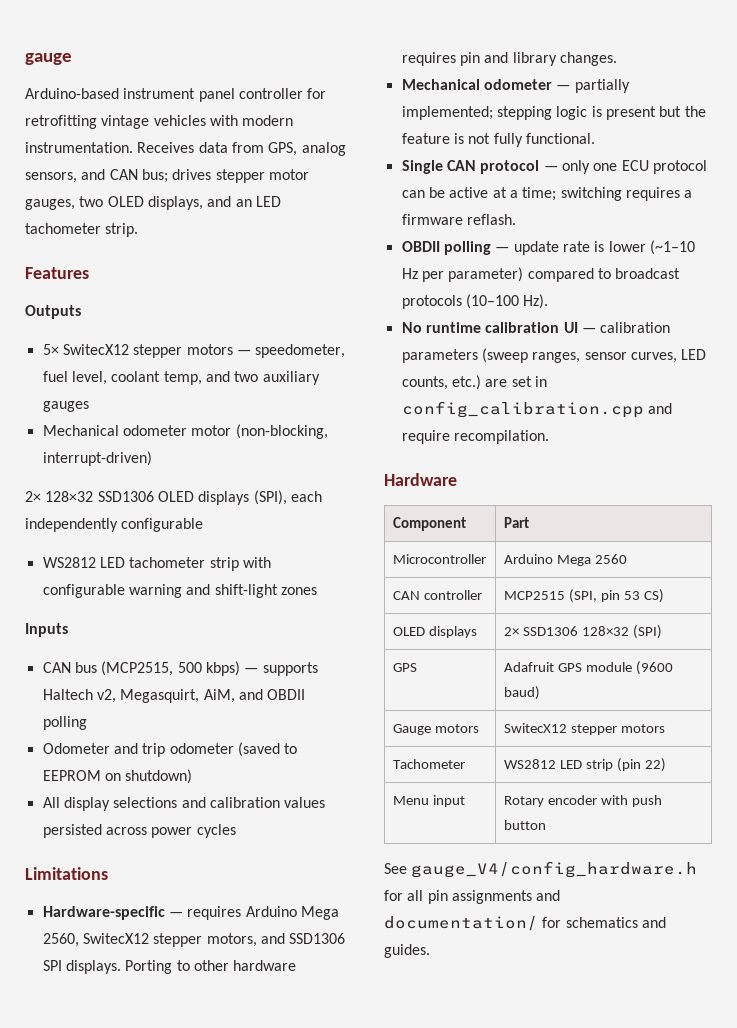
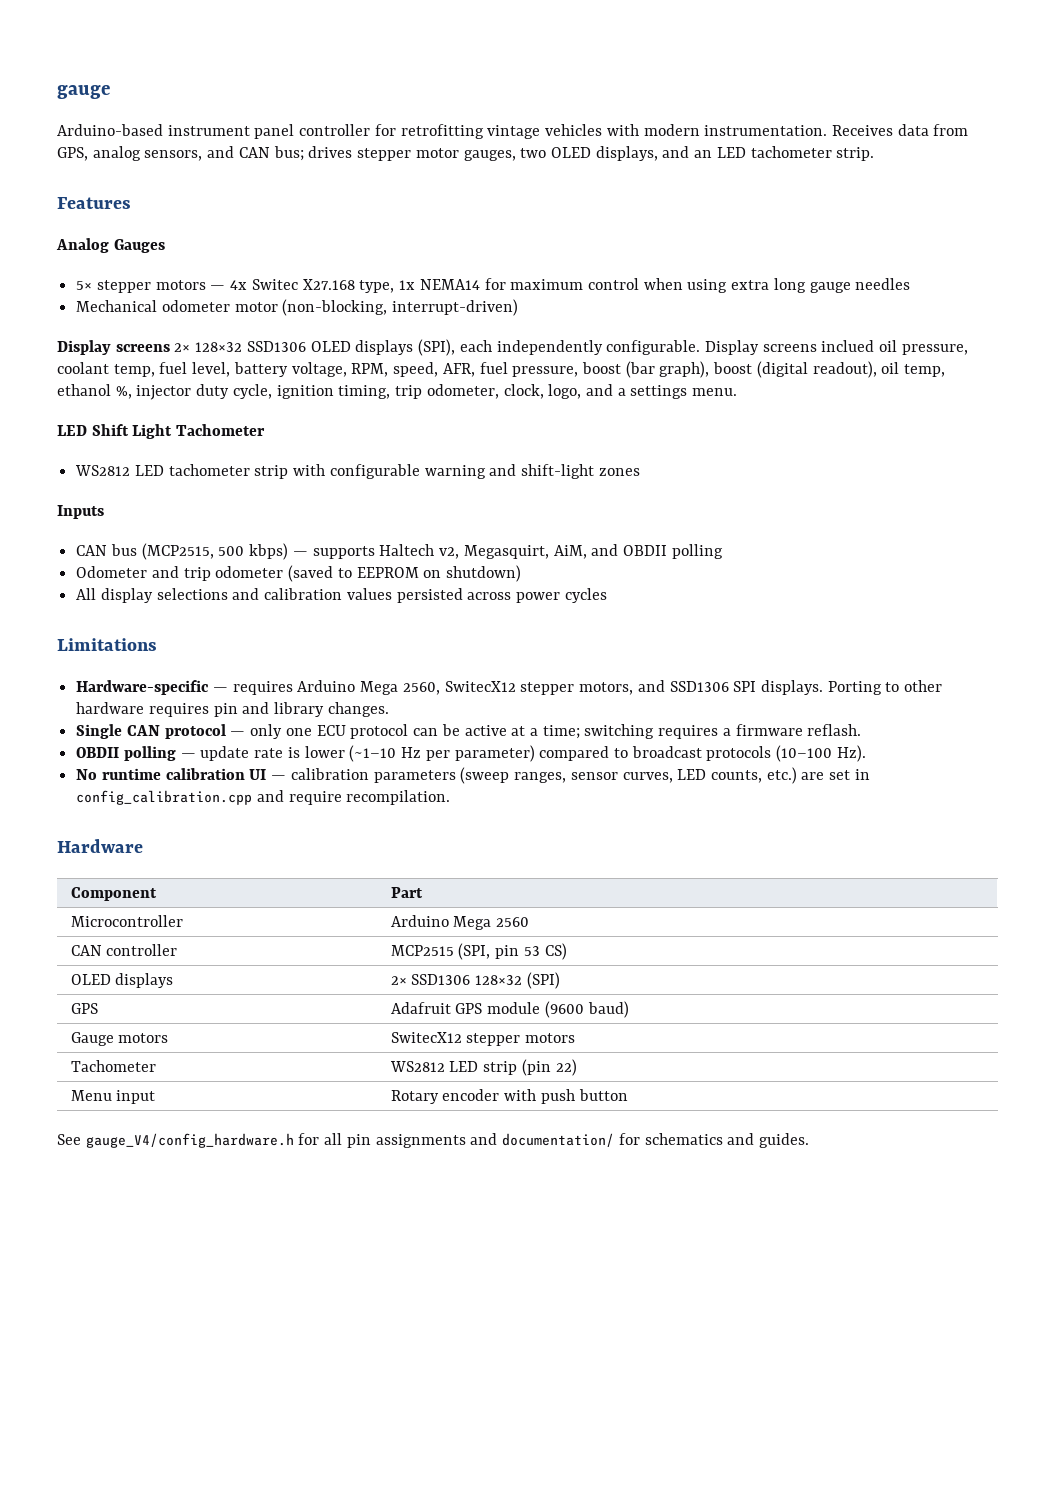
[25,305,81,319] Outputs -> [56,238,165,253] Analog Gauges
[62,344,129,355] SwitecX12 -> (93, 285) none
[255,344,346,358] [42,371,320,385] [42,401,89,412] speedometer, fuel level, coolant temp, and two auxiliary gauges -> [230,278,911,293] 4x Switec X27.168 type, 1x NEMA14 for maximum control when using extra long gauge needles
(152, 458) none -> [57,340,170,355] Display screens
[121,518,204,532] configurable -> [606,340,968,355] [57,361,946,378] [57,384,738,400] [57,424,266,439] configurable. Display screens inclued oil pressure, coolant temp, fuel level, battery voltage, RPM, speed, AFR, fuel pressure, boost (bar graph), boost (digital readout), oil temp, ethanol %, injector duty cycle, ignition timing, trip odometer, clock, logo, and a settings menu. // LED Shift Light Tachometer
[401,79,630,93] [401,106,706,120] [401,133,595,147] // Mechanical odometer — partially implemented; stepping logic is present but the feature is not fully functional. -> (389, 709) none

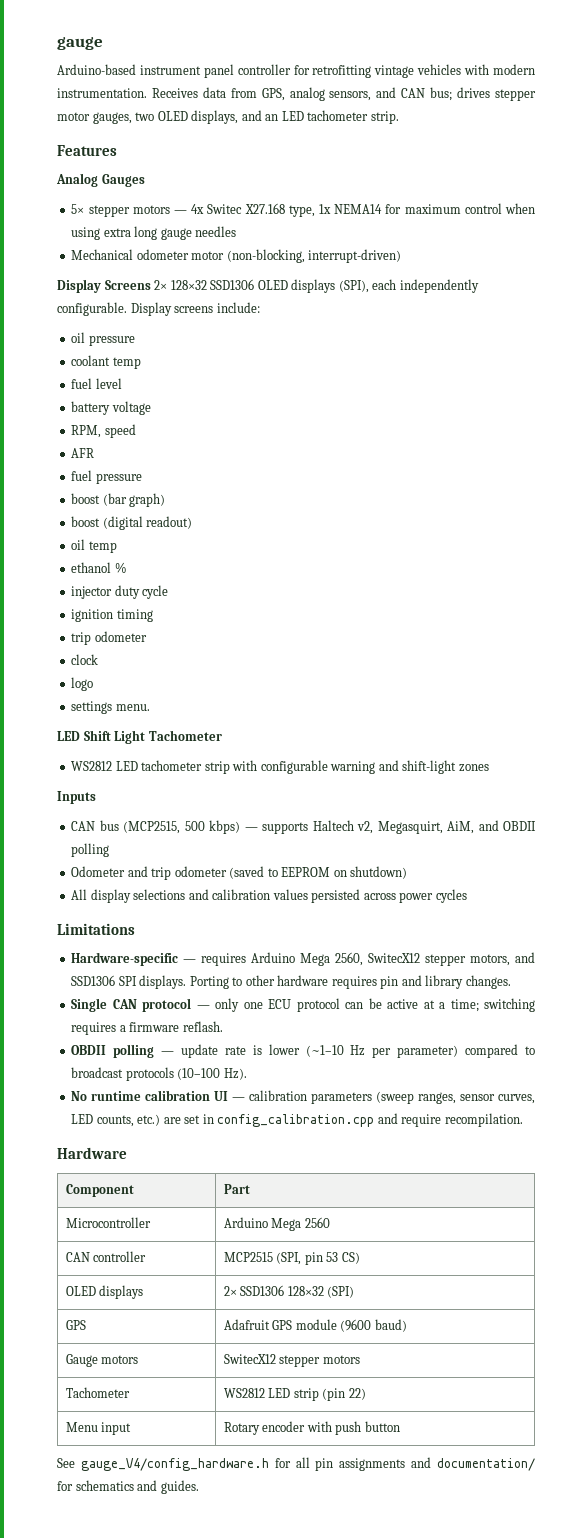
[115,344,170,352] screens -> [104,280,151,290] Screens
[821,340,968,355] [57,362,579,377] inclued oil pressure, coolant temp, fuel level, battery voltage, RPM, speed, AFR, fuel pressure, -> [216,302,260,313] [71,332,135,346] [71,355,141,369] [71,378,122,389] [71,401,151,415] [71,424,136,438] [71,448,95,458] [71,470,142,484] include: // oil pressure // coolant temp // fuel level // battery voltage // RPM, speed // AFR // fuel pressure //
[659,361,710,378] graph), -> [129,493,166,507] graph) //
[812,361,946,378] [57,384,626,400] readout), oil temp, ethanol %, injector duty cycle, ignition timing, trip odometer, clock, logo, and a -> [146,516,193,529] [71,539,117,553] [71,562,127,573] [71,585,169,599] [71,609,153,622] [71,631,147,645] [71,654,99,665] [71,677,94,691] readout) // oil temp // ethanol % // injector duty cycle // ignition timing // trip odometer // clock // logo //

